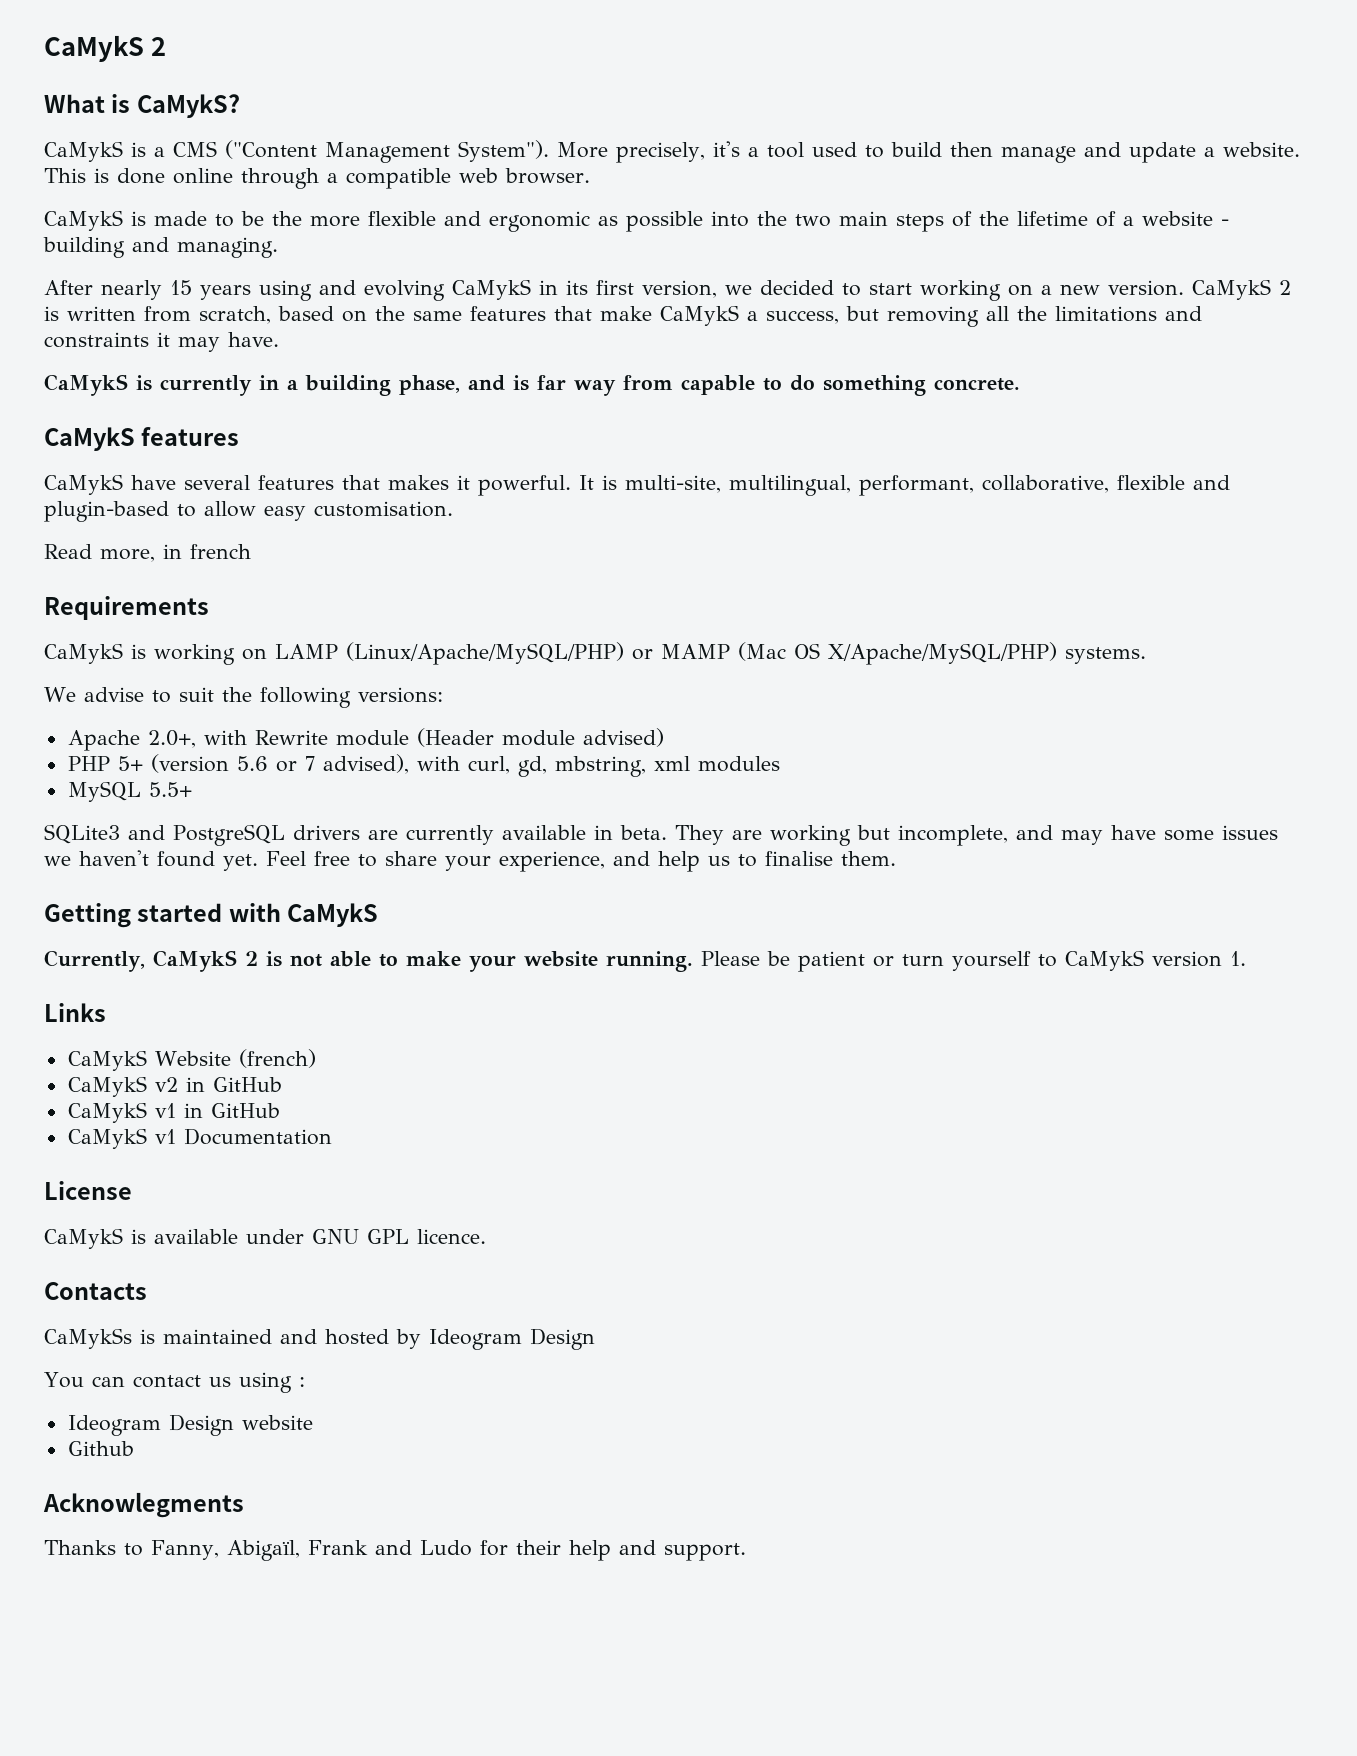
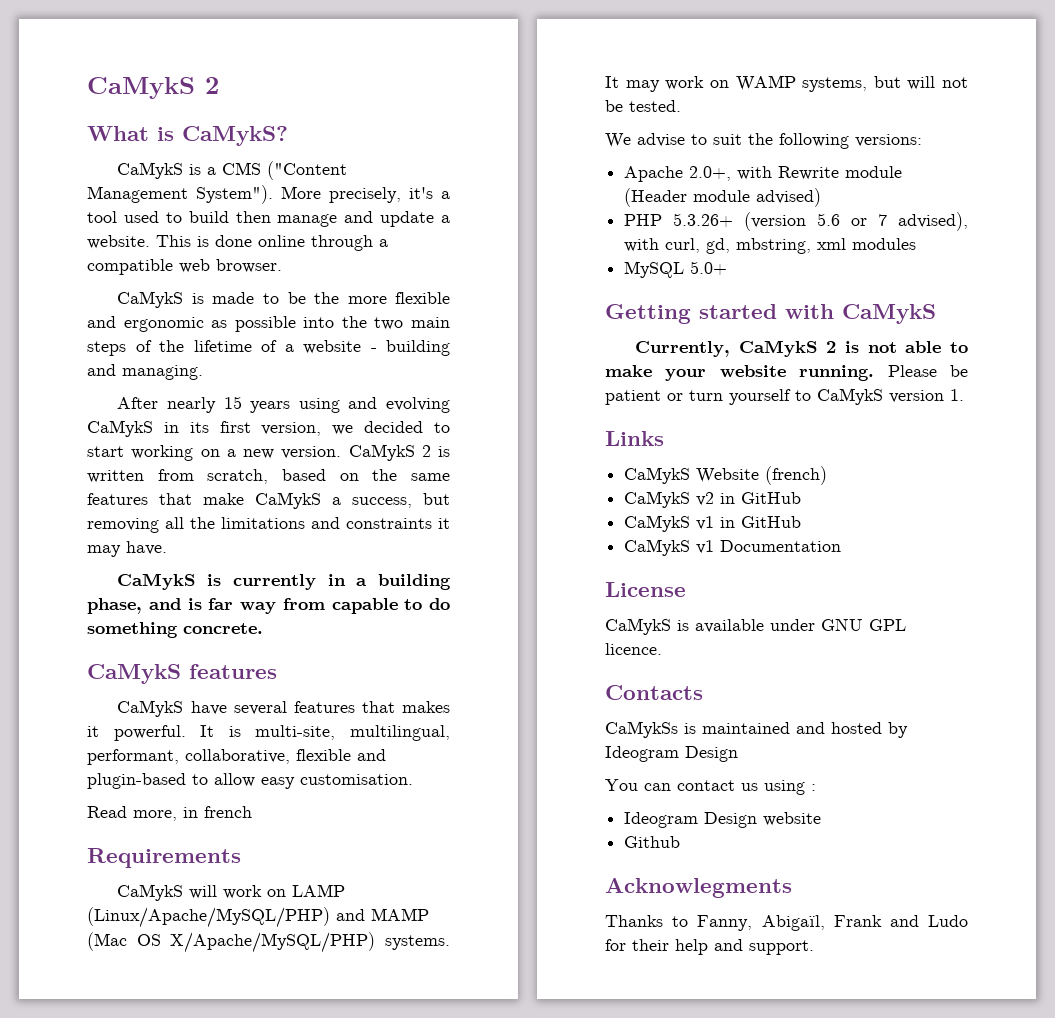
[131,644,235,665] is working -> [189,885,263,899] will work
[632,649,653,660] or -> [336,909,365,921] and
(1146, 655) none -> [605,75,968,92] [605,100,681,112] It may work on WAMP systems, but will not be tested.
[117,756,143,771] 5+ -> [673,213,734,227] 5.3.26+
[148,782,192,797] [44,824,1278,846] [44,850,896,872] 5.5+ // SQLite3 and PostgreSQL drivers are currently available in beta. They are working but incomplete, and may have some issues we haven't found yet. Feel free to share your experience, and help us to finalise them. -> [690,261,728,275] 5.0+

